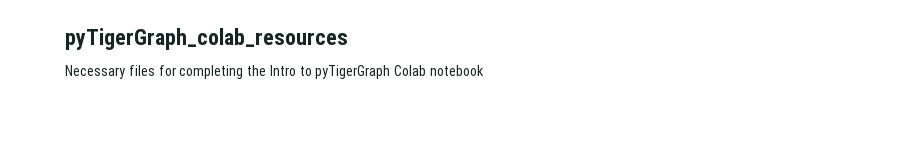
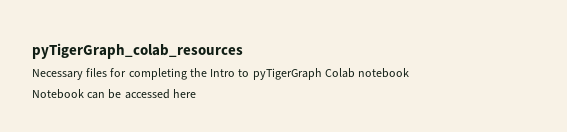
(485, 70) none -> [32,89,196,99] // Notebook can be accessed here

